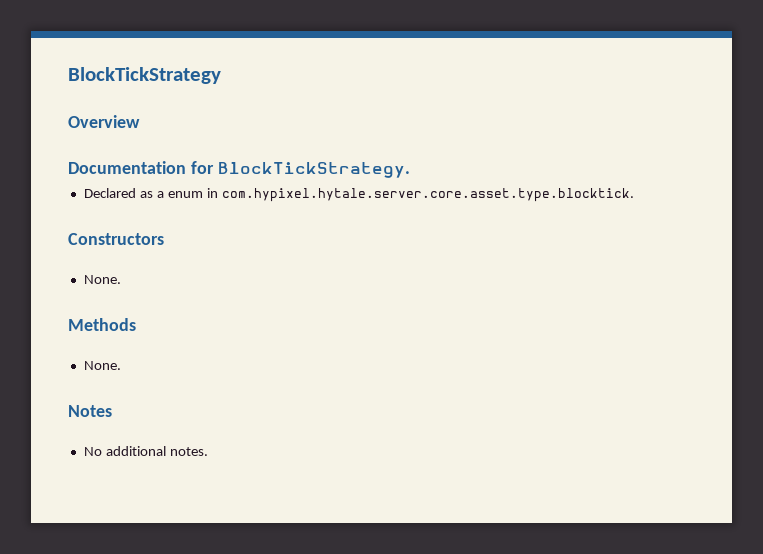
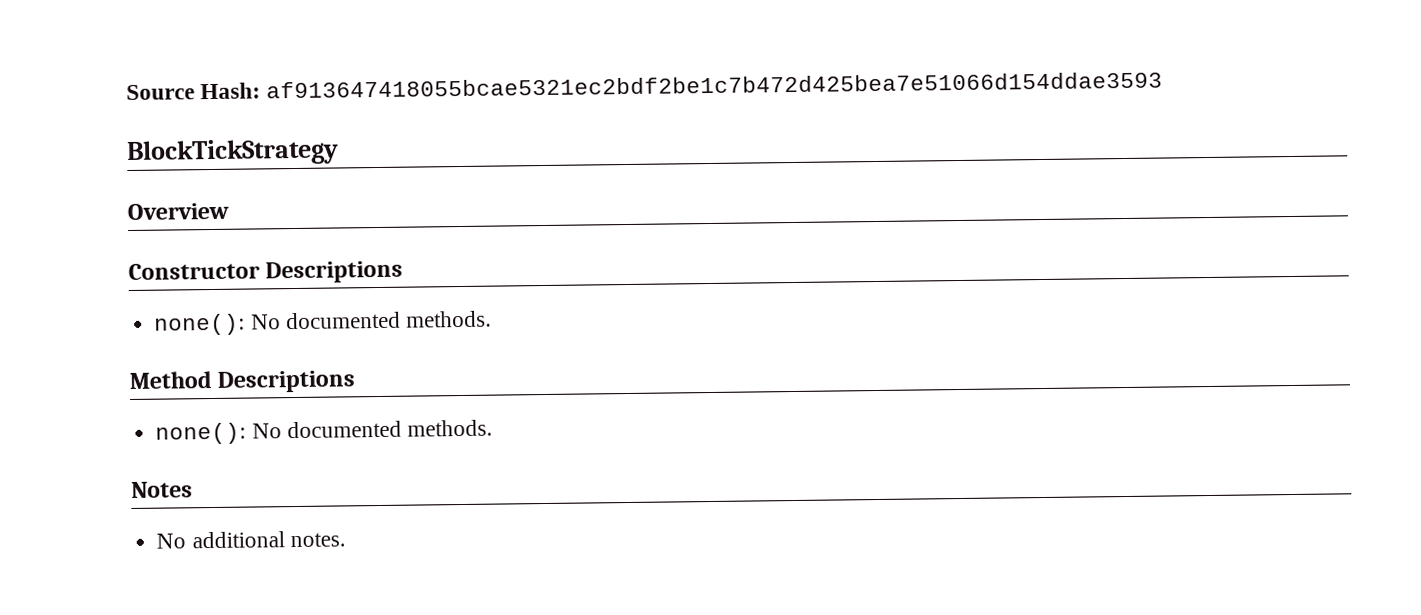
(68, 75) none -> [126,71,1164,101] Source Hash: af913647418055bcae5321ec2bdf2be1c7b472d425bea7e51066d154ddae3593 //
[68,161,410,178] [83,188,634,202] [68,233,164,245] [83,275,121,284] [68,318,136,331] [83,361,121,370] Documentation for BlockTickStrategy. // Declared as a enum in com.hypixel.hytale.server.core.asset.type.blocktick. // Constructors // None. // Methods // None. -> [128,260,404,284] [154,310,492,336] [129,370,356,393] [155,419,493,445] Constructor Descriptions // none(): No documented methods. // Method Descriptions // none(): No documented methods.

